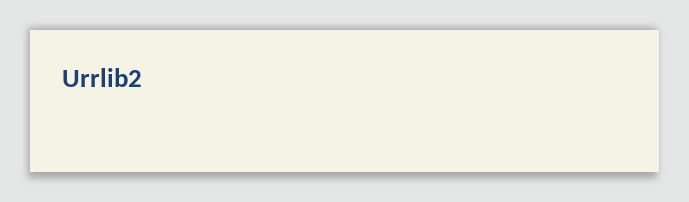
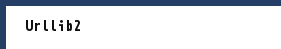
[62,68,142,87] Urrlib2 -> [25,20,81,31] Urllib2

